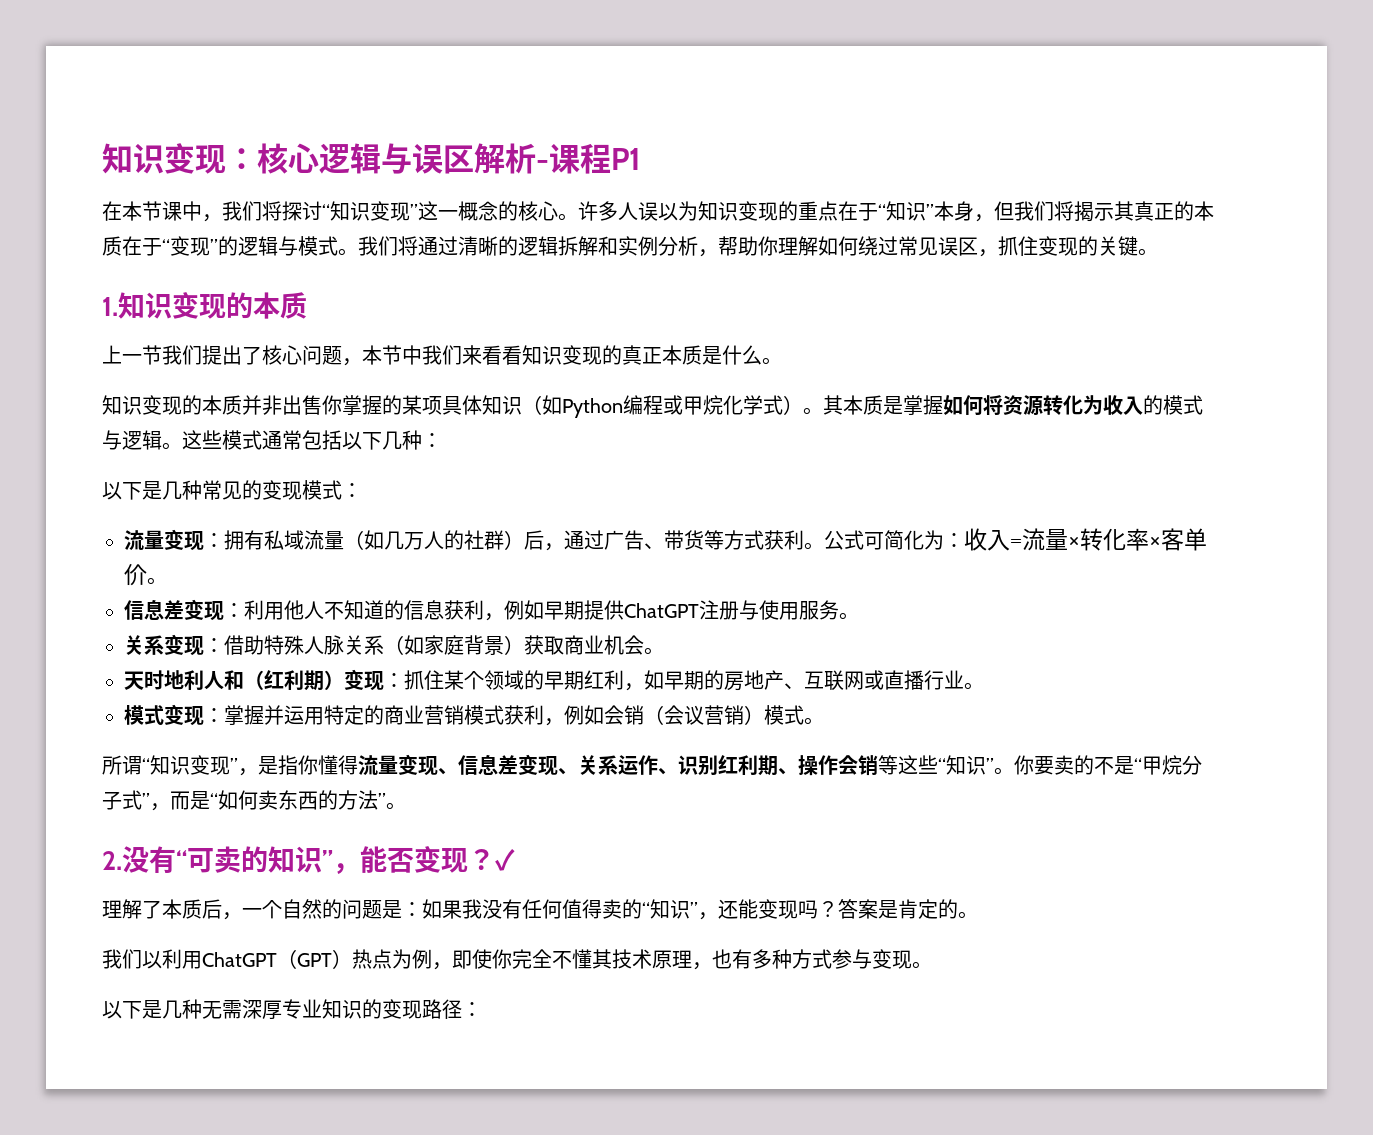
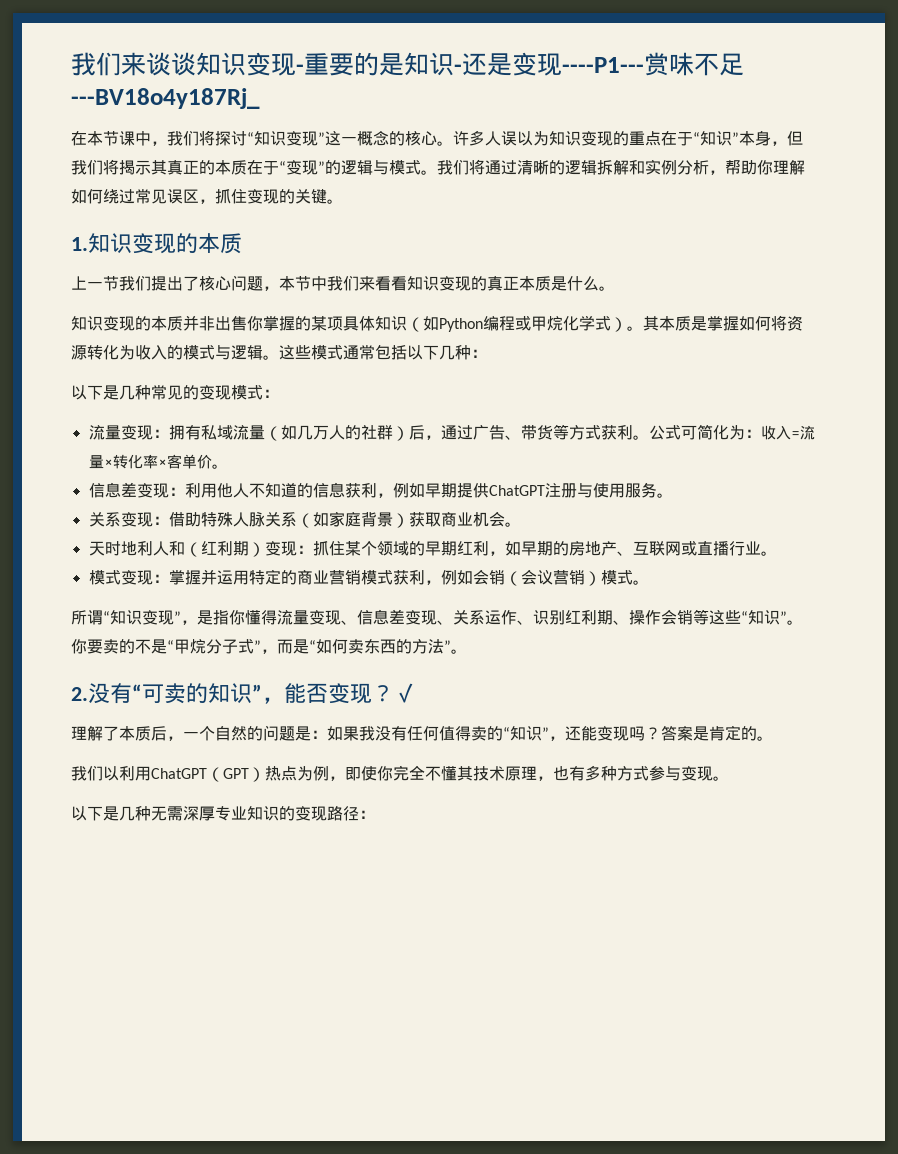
[102,143,640,174] 知识变现：核心逻辑与误区解析-课程P1 -> [71,52,744,76] [71,88,260,109] 我们来谈谈知识变现-重要的是知识-还是变现----P1---赏味不足---BV18o4y187Rj_

